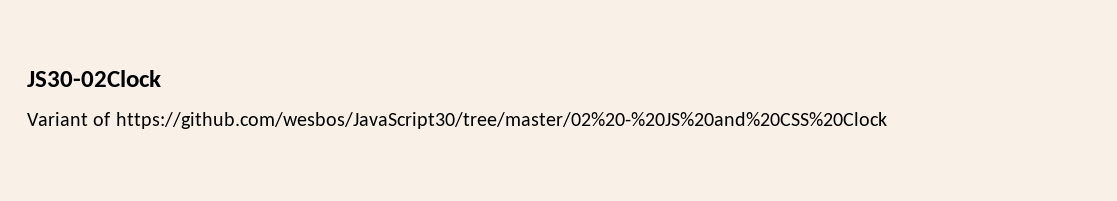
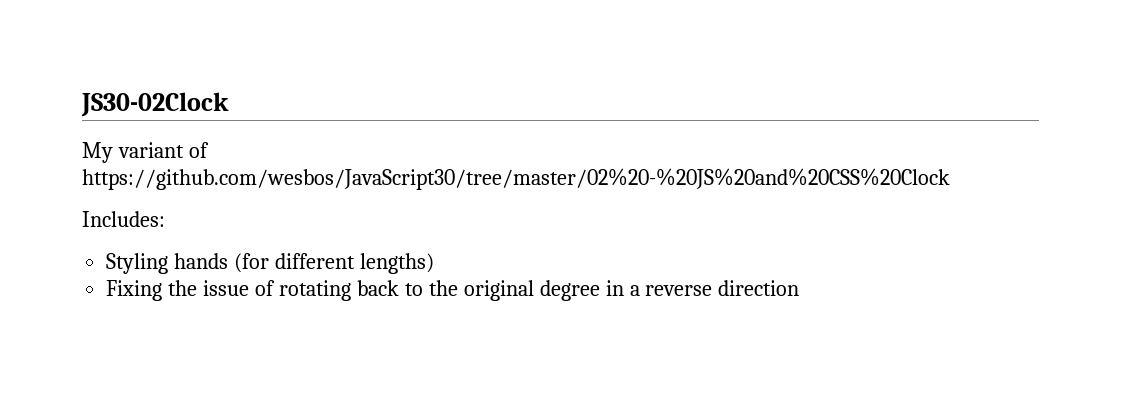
[27,112,88,126] Variant -> [82,142,184,163] My variant
(887, 120) none -> [82,211,165,227] [106,253,434,274] [106,280,800,301] // Includes: // Styling hands (for different lengths) // Fixing the issue of rotating back to the original degree in a reverse direction

